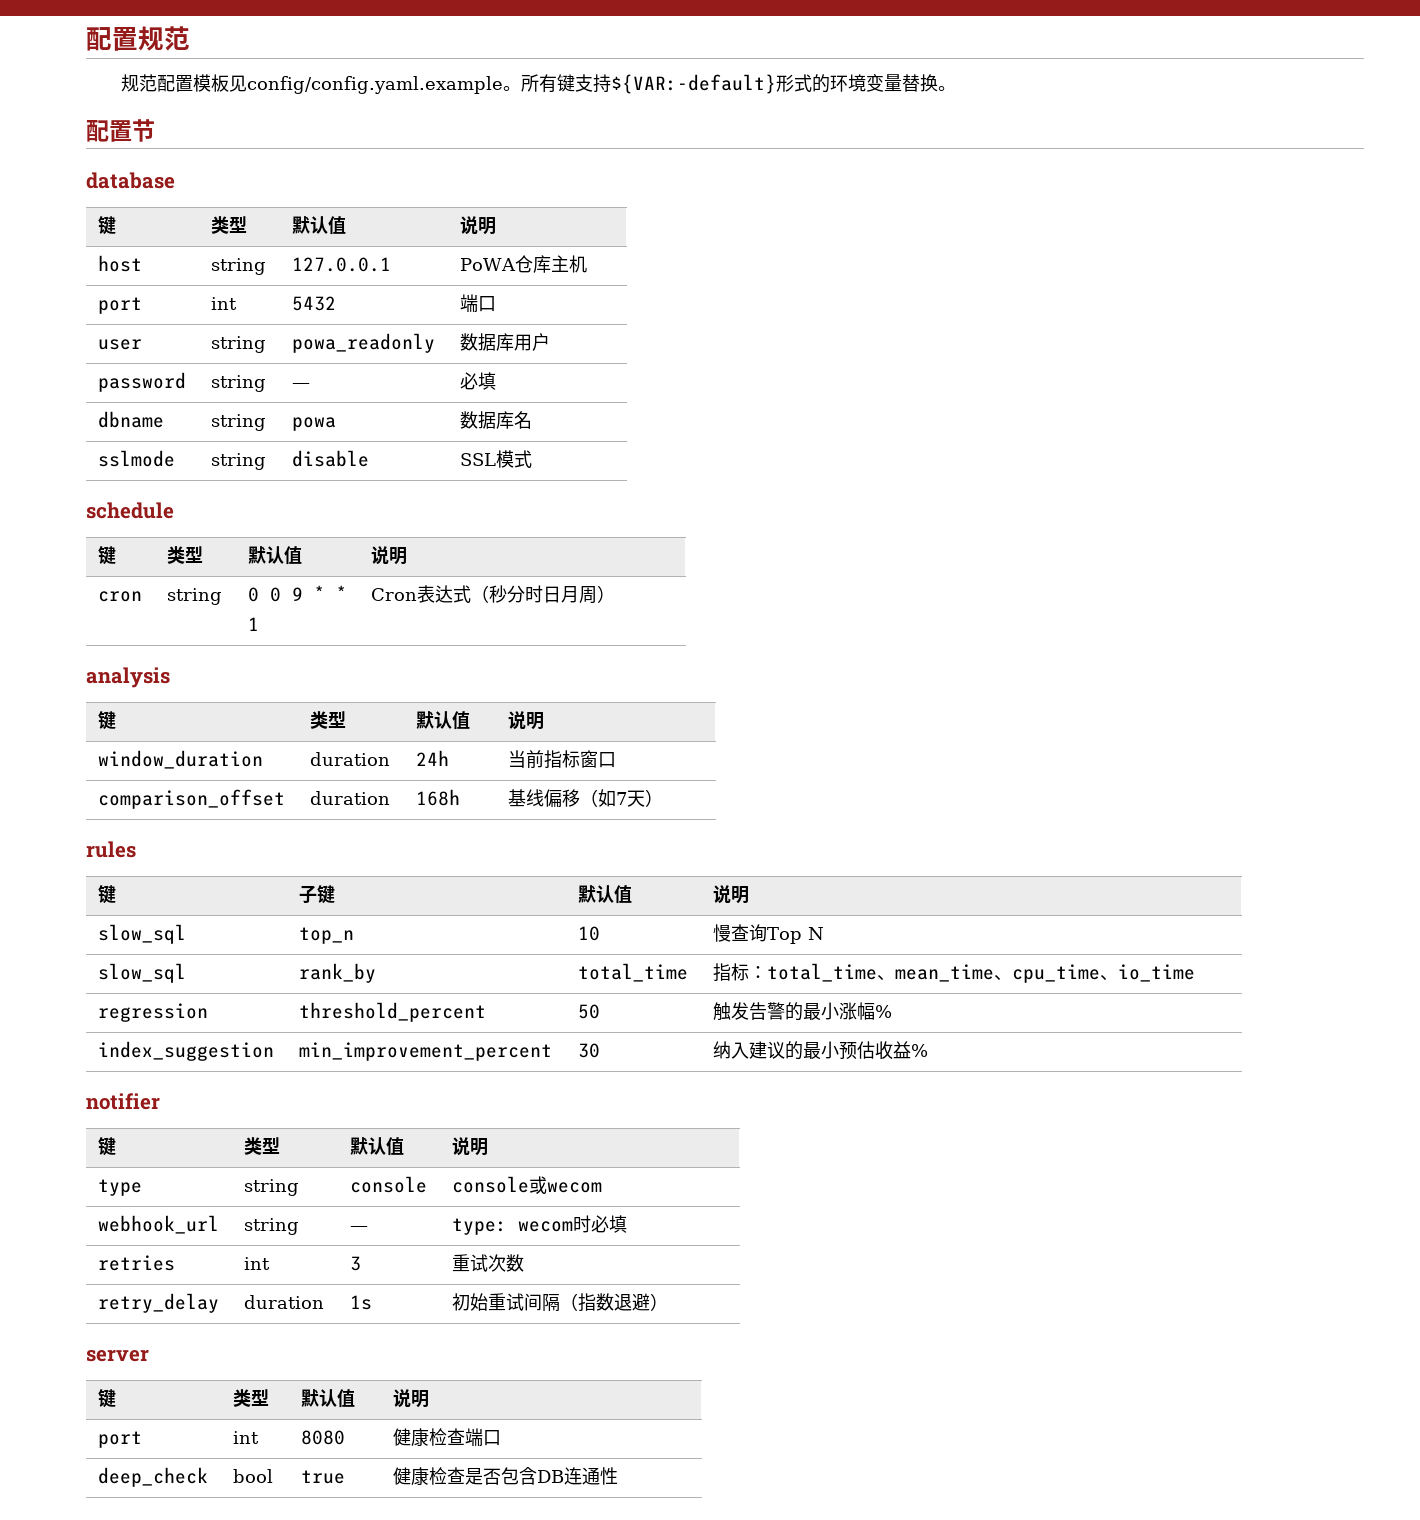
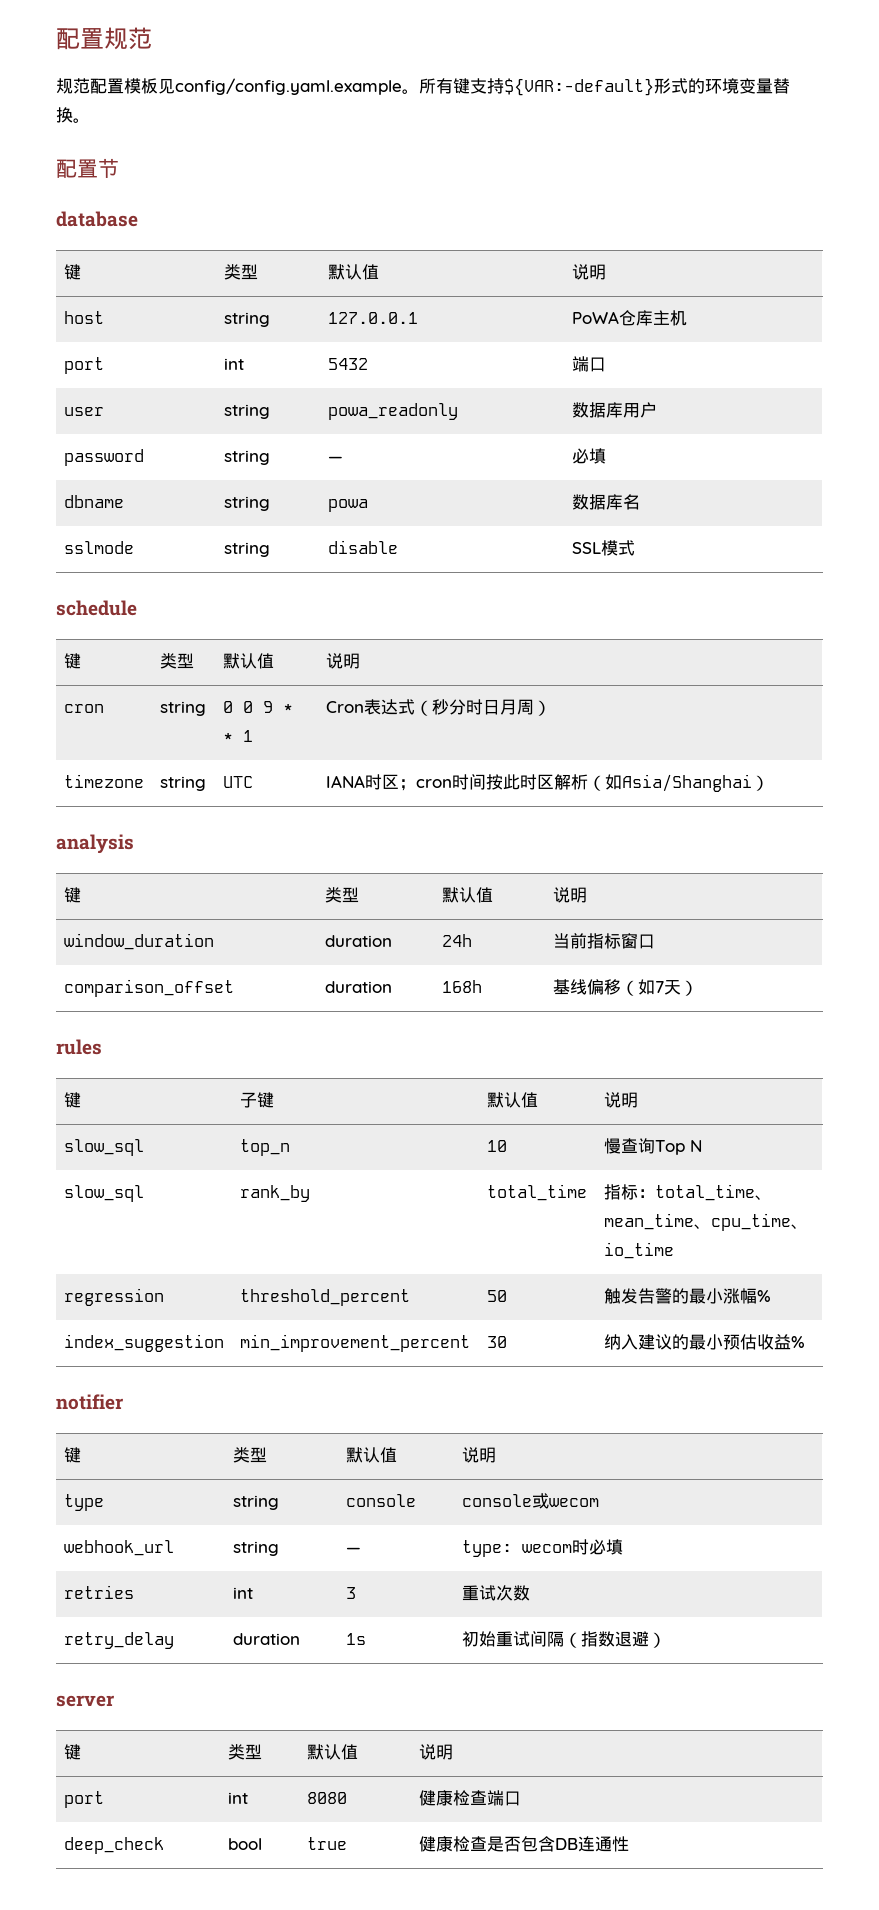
(616, 594) none -> [63,774,144,788] [159,776,206,791] [222,776,253,788] [325,774,769,792] // timezone | string | UTC | IANA时区；cron时间按此时区解析（如Asia/Shanghai）

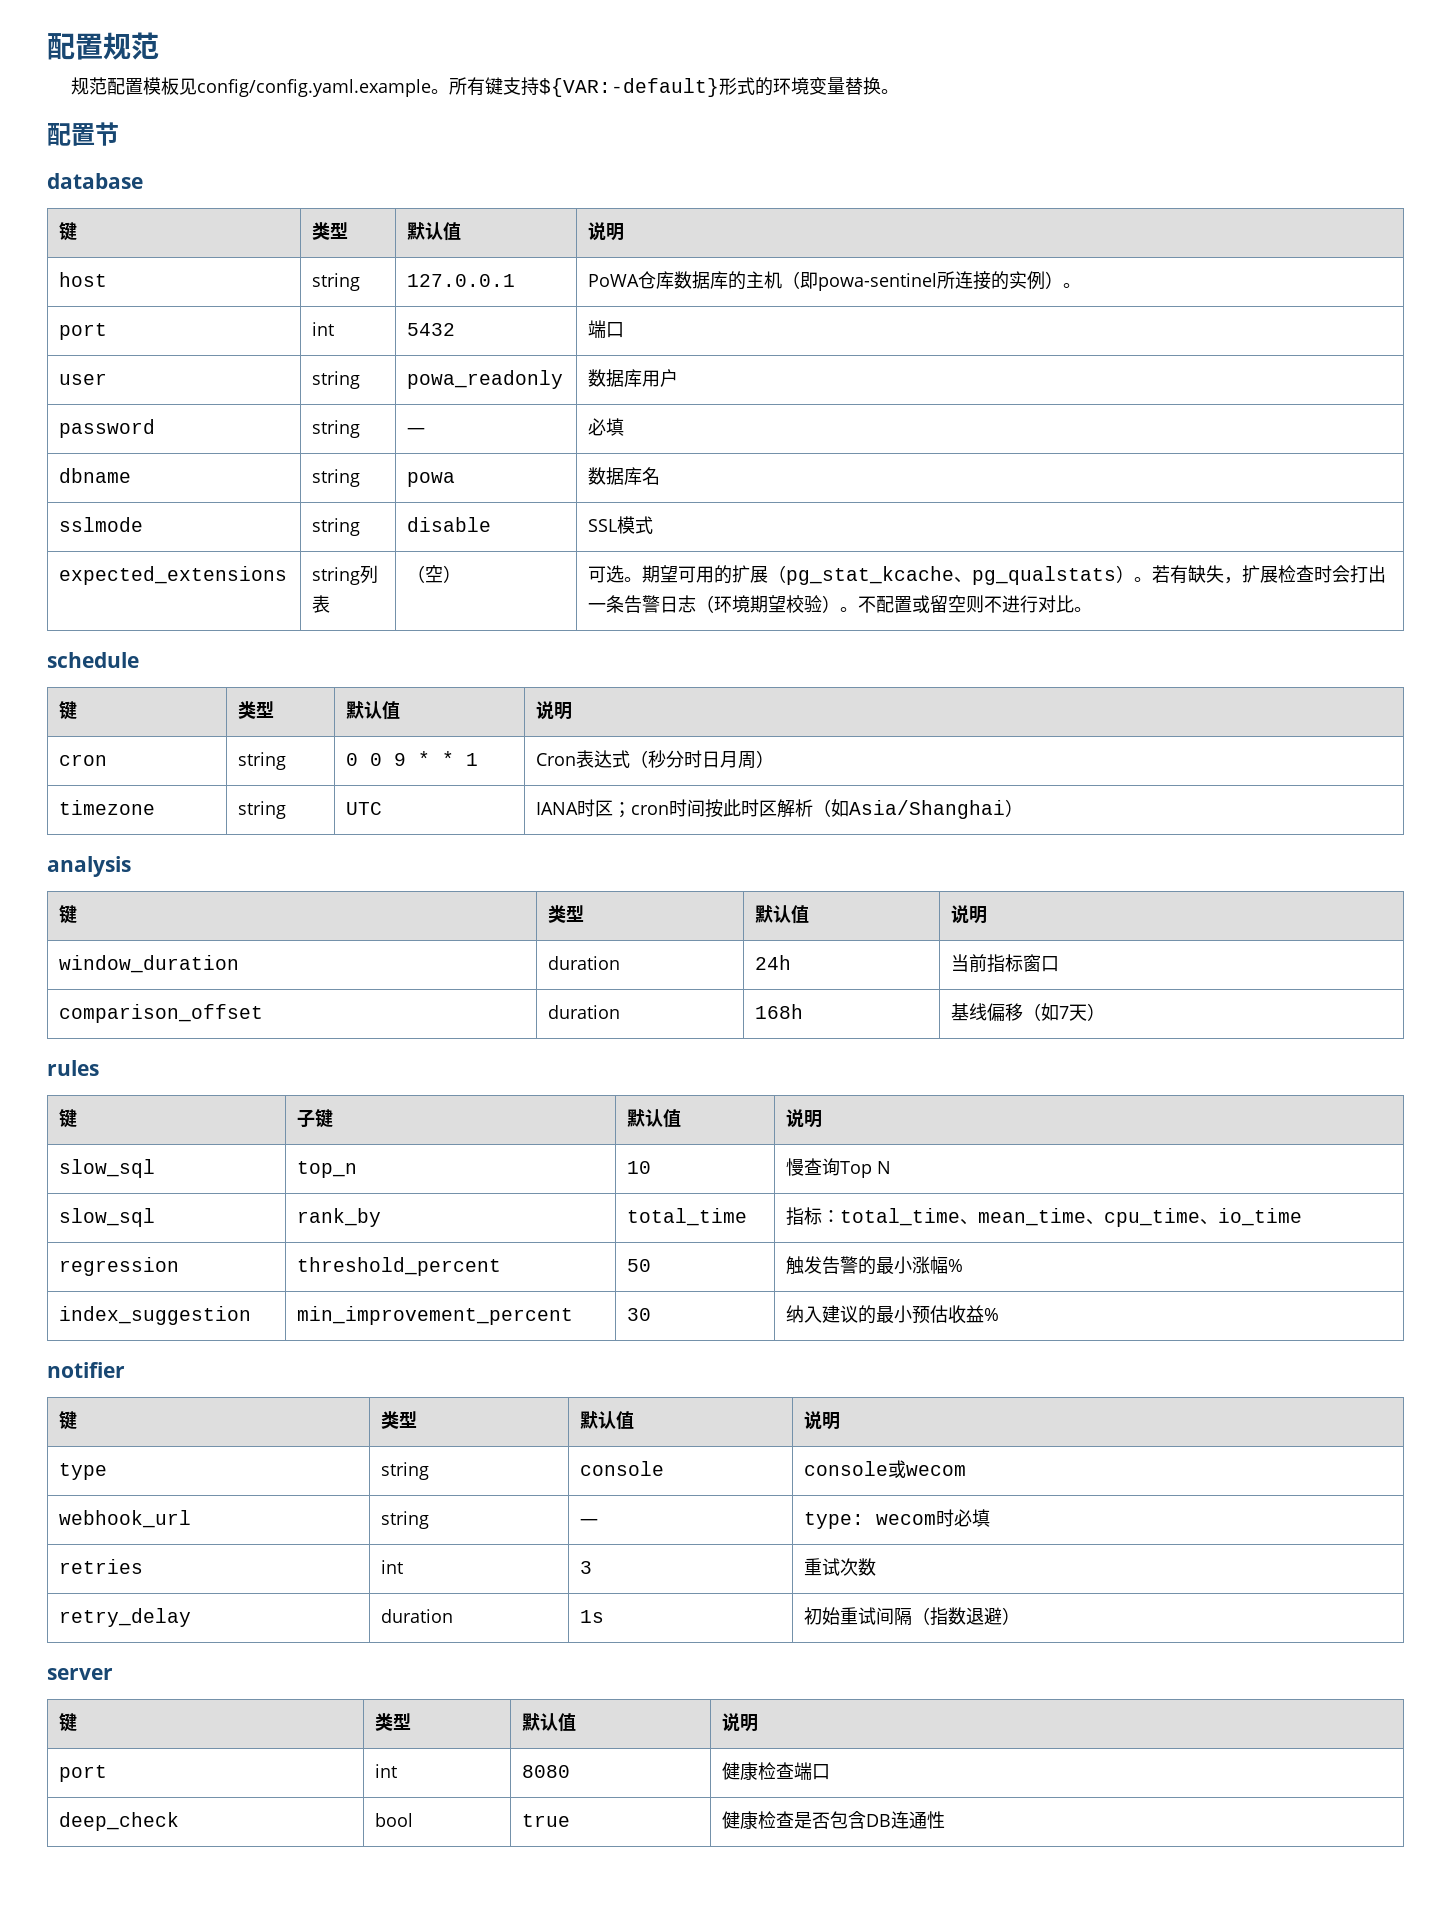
(653, 318) none -> [673,271,746,290] 数据库的
(687, 318) none -> [781,271,1081,291] （即powa-sentinel所连接的实例）。
(635, 548) none -> [59,566,288,585] [312,565,379,585] [312,595,331,613] [407,565,462,583] [588,565,1387,585] [588,595,1093,613] // expected_extensions | string列表 | （空） | 可选。期望可用的扩展（pg_stat_kcache、pg_qualstats）。若有缺失，扩展检查时会打出一条告警日志（环境期望校验）。不配置或留空则不进行对比。

